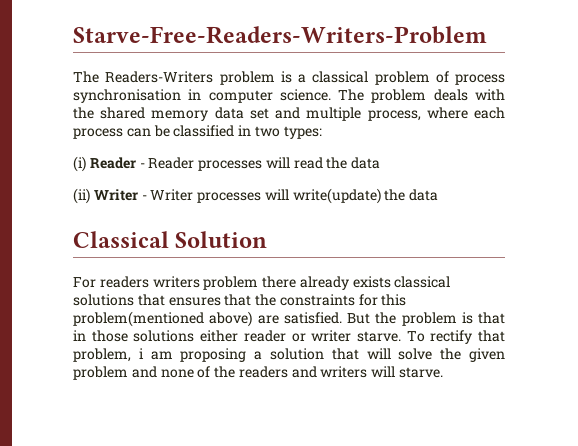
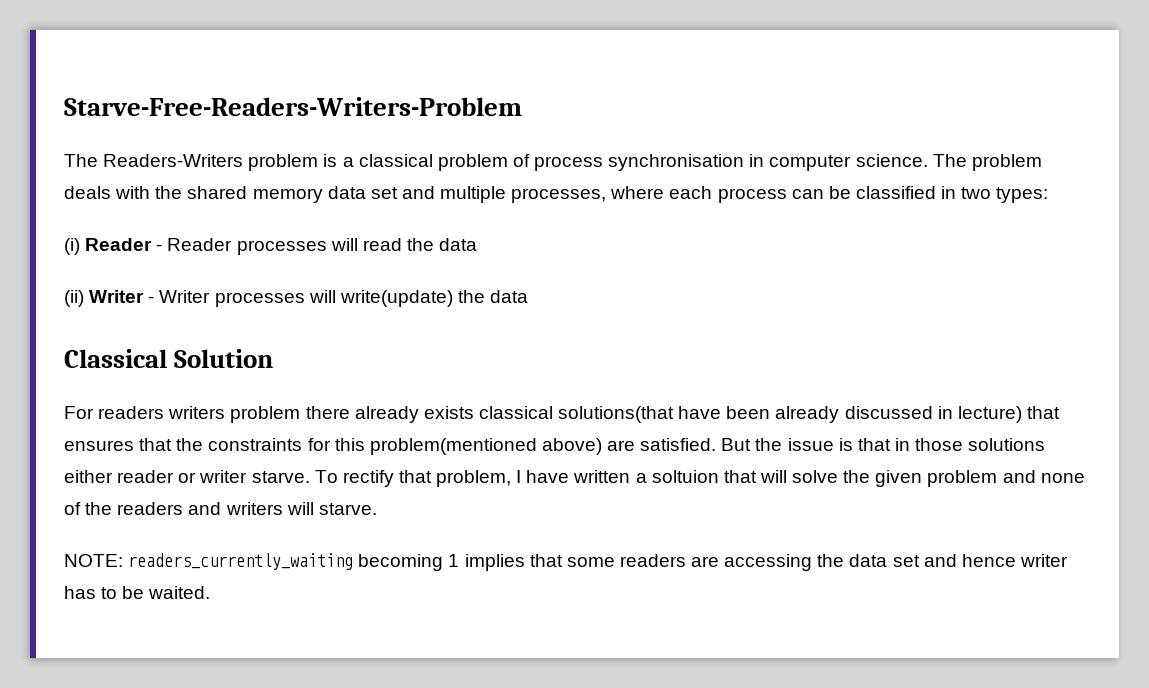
[367,110,421,121] process, -> [511,188,607,203] processes,
[73,294,134,306] solutions -> [558,406,1022,423] solutions(that have been already discussed in lecture)
[401,312,457,326] problem -> [787,438,834,451] issue
[138,348,324,362] i am proposing a solution -> [516,470,719,483] I have written a soltuion
(444, 372) none -> [64,553,1068,571] [64,586,211,599] // NOTE: readers_currently_waiting becoming 1 implies that some readers are accessing the data set and hence writer has to be waited.

